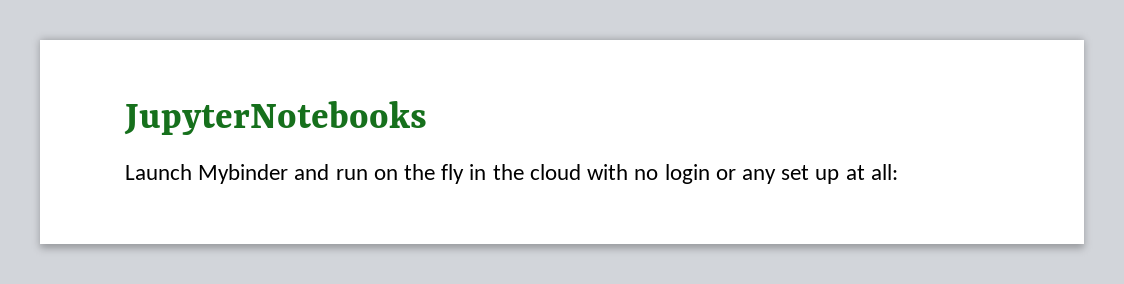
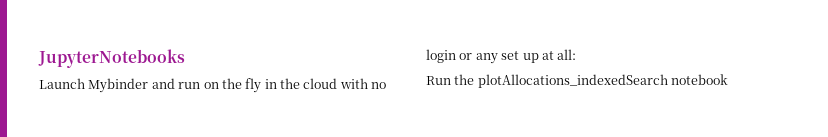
(898, 172) none -> [426,74,729,88] // Run the plotAllocations_indexedSearch notebook

